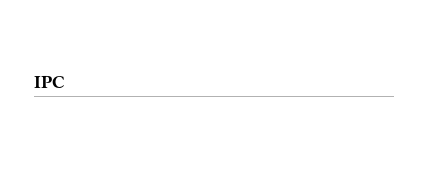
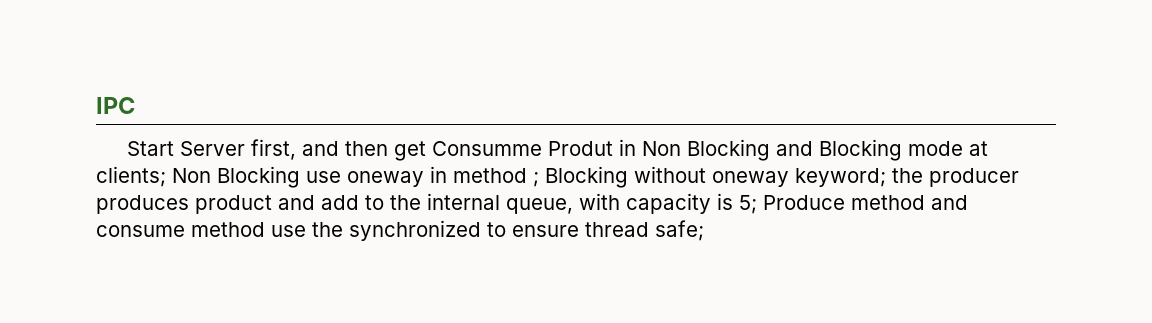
(65, 81) none -> [126,139,988,161] [96,166,1019,188] [96,193,968,214] [96,220,704,241] // Start Server first, and then get Consumme Produt in Non Blocking and Blocking mode at clients; Non Blocking use oneway in method ; Blocking without oneway keyword; the producer produces product and add to the internal queue, with capacity is 5; Produce method and consume method use the synchronized to ensure thread safe;

